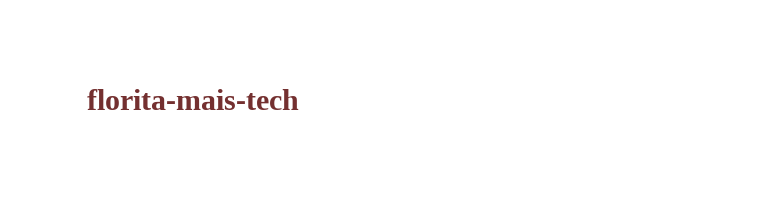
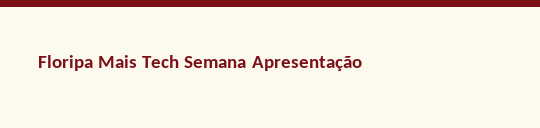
[87,89,299,110] florita-mais-tech -> [38,55,362,71] Floripa Mais Tech Semana Apresentação

